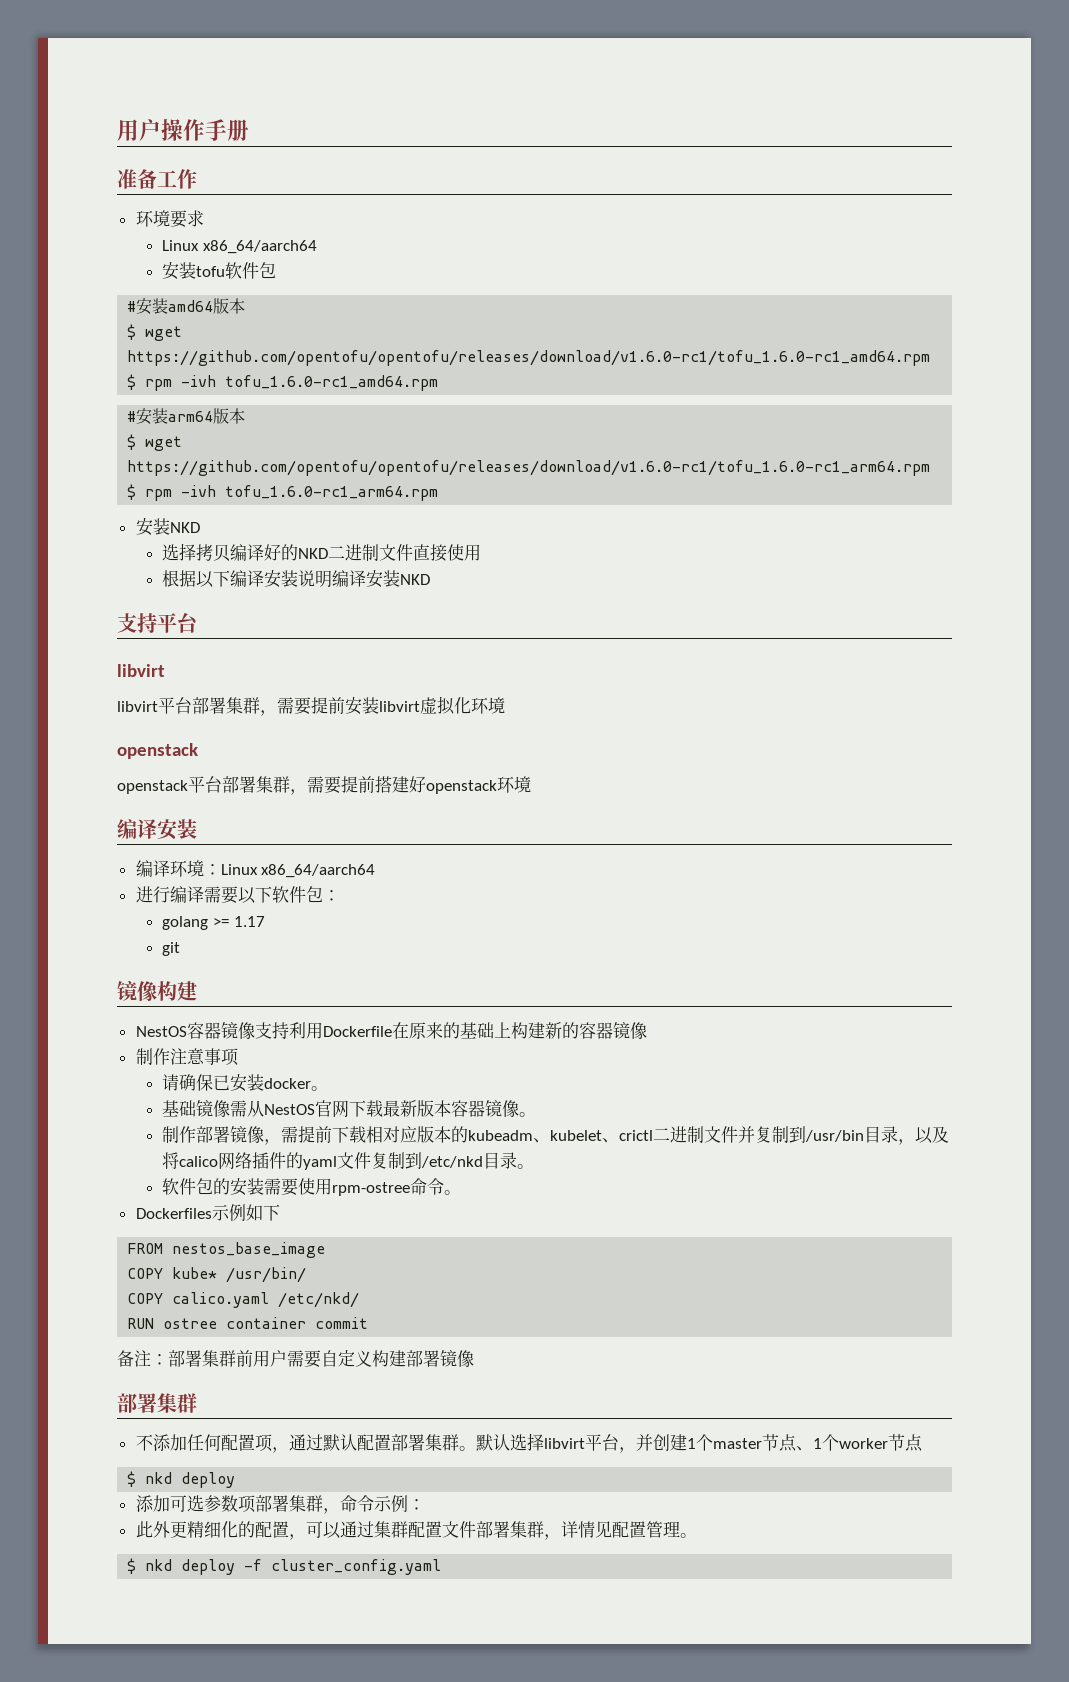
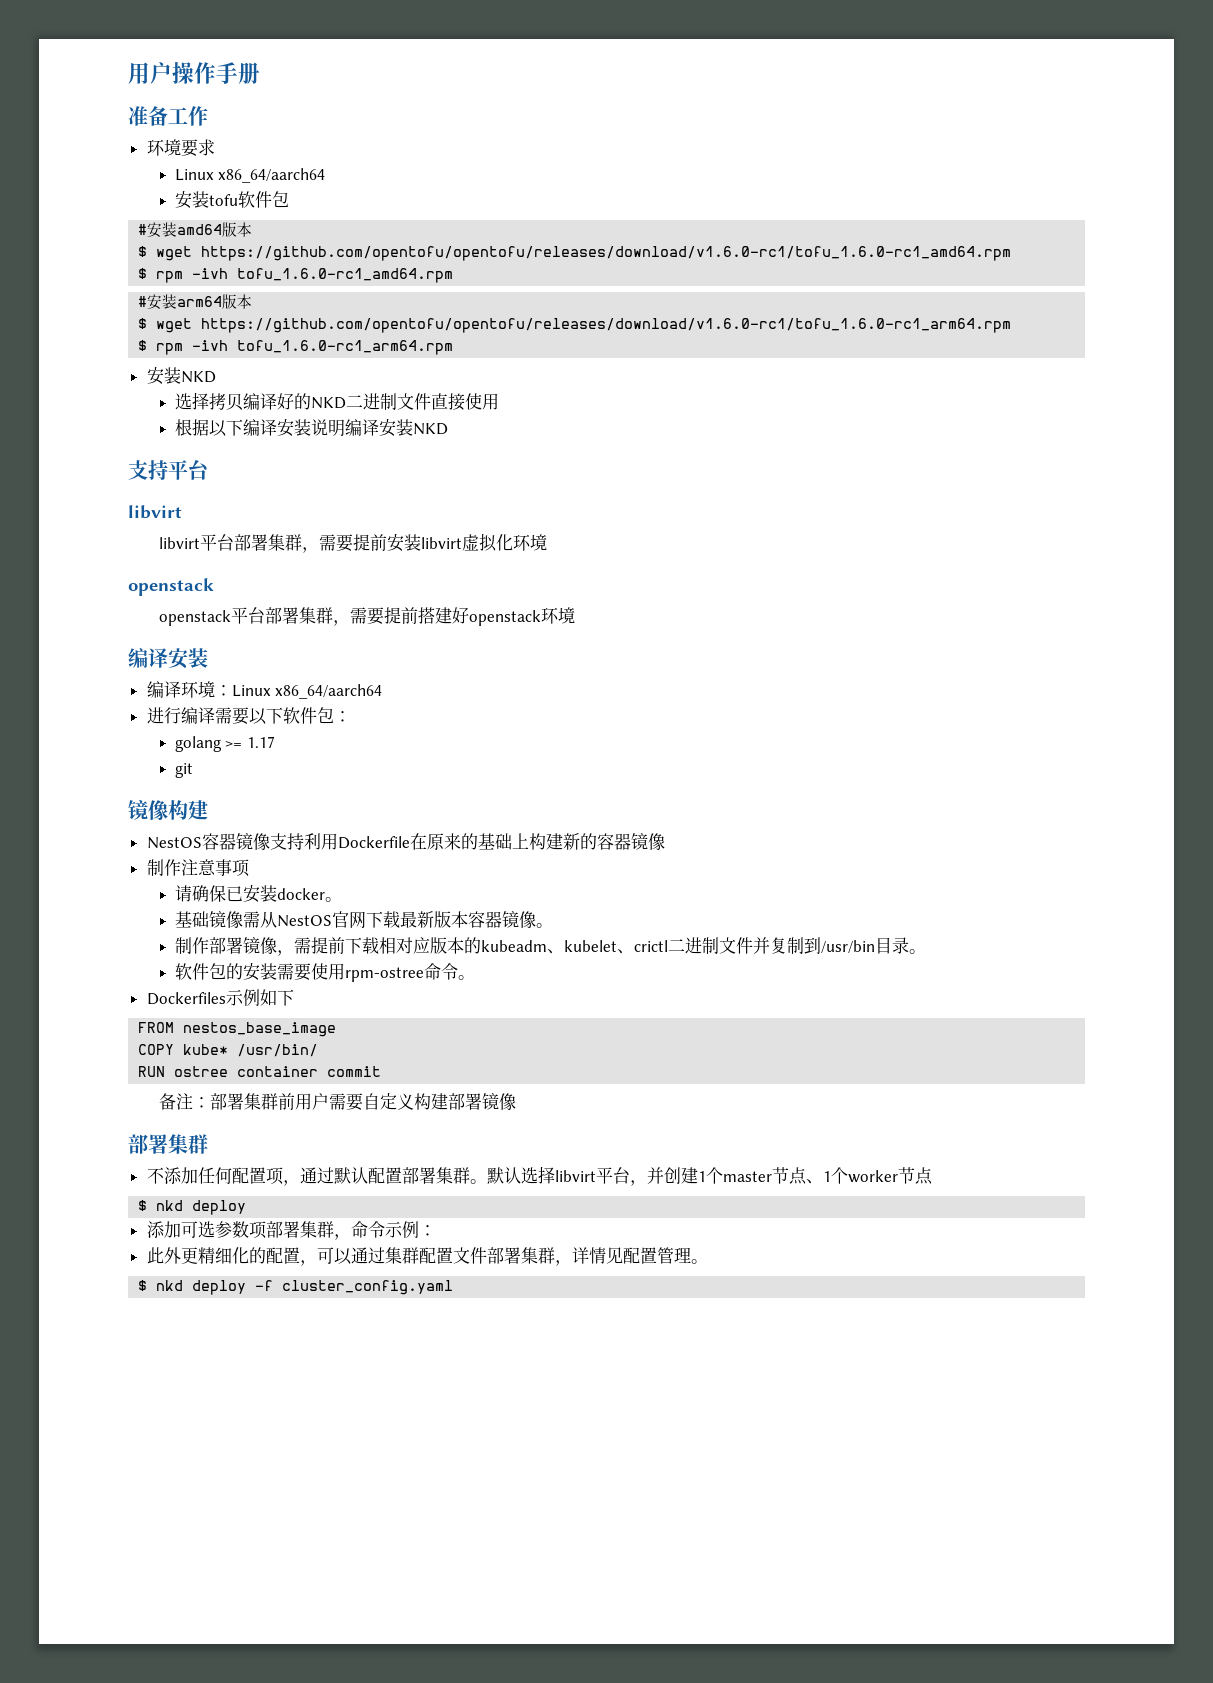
[898,1126,950,1145] [162,1152,518,1170] ，以及将calico网络插件的yaml文件复制到/etc/nkd目录 -> (909, 945) none
[127,1292,360,1308] // COPY calico.yaml /etc/nkd/ -> (319, 1050) none

